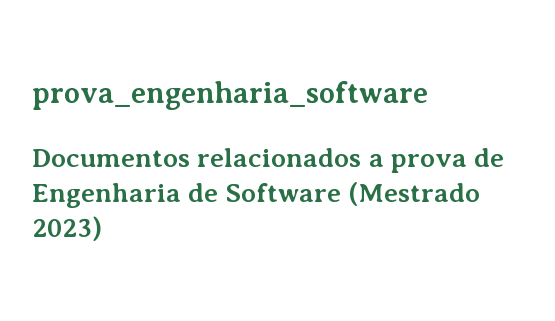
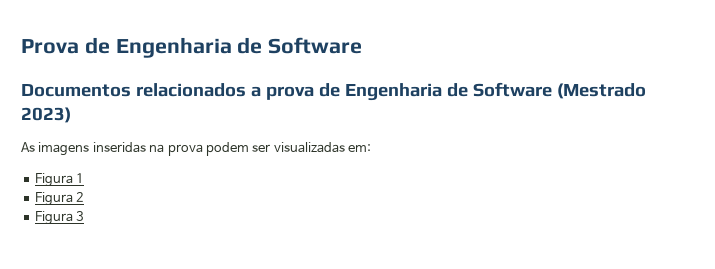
[32,81,428,110] prova_engenharia_software -> [21,37,363,58] Prova de Engenharia de Software
(102, 228) none -> [21,142,371,156] [34,173,85,187] [34,192,85,206] [34,211,85,225] // As imagens inseridas na prova podem ser visualizadas em: // Figura 1 // Figura 2 // Figura 3

